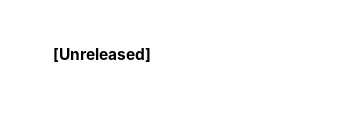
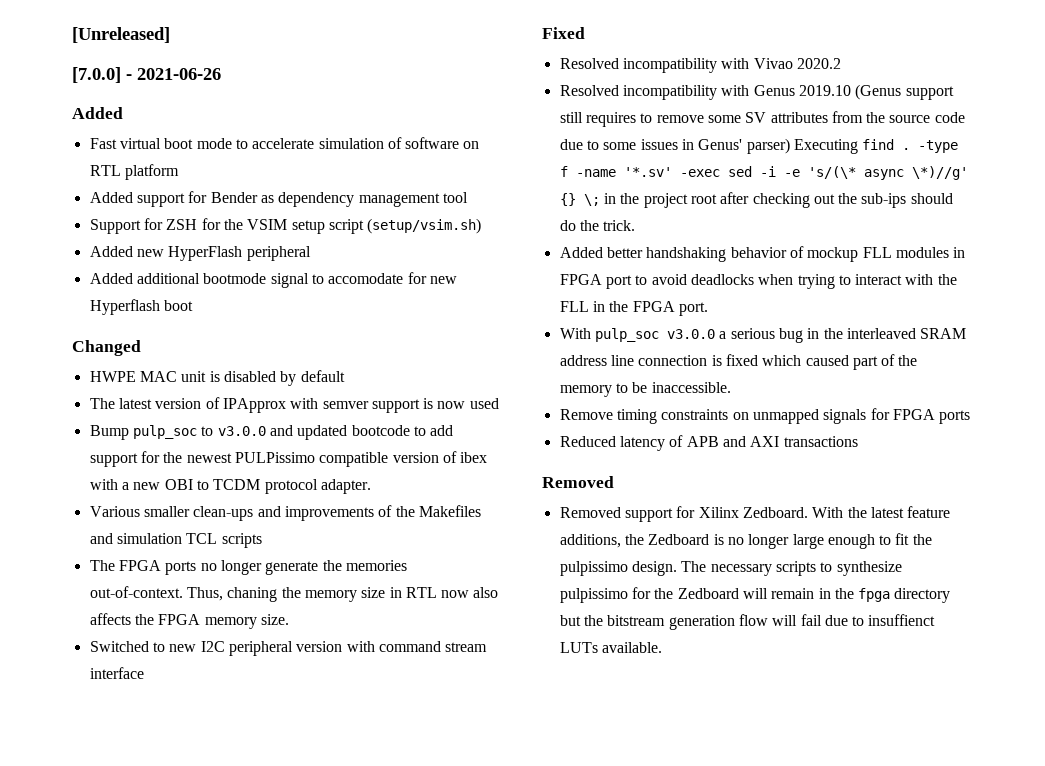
(151, 55) none -> [72,67,221,83] [72,107,123,119] [89,137,480,149] [89,164,179,180] [89,191,468,207] [89,218,482,234] [89,246,311,261] [89,272,457,288] [89,299,193,315] [72,340,141,356] [89,370,345,386] [89,397,499,413] [89,425,454,440] [89,451,488,467] [89,479,371,494] [89,505,481,521] [89,533,262,548] [89,560,407,575] [89,586,499,602] [89,613,289,629] [89,641,488,656] [89,667,144,679] [542,27,585,39] [559,58,841,73] [559,84,954,100] [559,111,965,127] [559,138,959,154] [559,166,968,180] [559,192,953,208] [559,220,636,231] [559,246,966,262] [559,274,957,289] [559,301,708,316] [559,328,967,343] [559,354,918,370] [559,382,731,397] [559,408,971,424] [559,435,858,451] [542,476,614,488] [559,506,951,522] [559,533,932,549] [559,561,902,576] [559,587,951,603] [559,614,936,630] [559,642,662,653] // [7.0.0] - 2021-06-26 // Added // Fast virtual boot mode to accelerate simulation of software on RTL platform // Added support for Bender as dependency management tool // Support for ZSH for the VSIM setup script (setup/vsim.sh) // Added new HyperFlash peripheral // Added additional bootmode signal to accomodate for new Hyperflash boot // Changed // HWPE MAC unit is disabled by default // The latest version of IPApprox with semver support is now used // Bump pulp_soc to v3.0.0 and updated bootcode to add support for the newest PULPissimo compatible version of ibex with a new OBI to TCDM protocol adapter. // Various smaller clean-ups and improvements of the Makefiles and simulation TCL scripts // The FPGA ports no longer generate the memories out-of-context. Thus, chaning the memory size in RTL now also affects the FPGA memory size. // Switched to new I2C peripheral version with command stream interface // Fixed // Resolved incompatibility with Vivao 2020.2 // Resolved incompatibility with Genus 2019.10 (Genus support still requires to remove some SV attributes from the source code due to some issues in Genus' parser) Executing find . -type f -name '*.sv' -exec sed -i -e 's/(\* async \*)//g' {} \; in the project root after checking out the sub-ips should do the trick. // Added better handshaking behavior of mockup FLL modules in FPGA port to avoid deadlocks when trying to interact with the FLL in the FPGA port. // With pulp_soc v3.0.0 a serious bug in the interleaved SRAM address line connection is fixed which caused part of the memory to be inaccessible. // Remove timing constraints on unmapped signals for FPGA ports // Reduced latency of APB and AXI transactions // Removed // Removed support for Xilinx Zedboard. With the latest feature additions, the Zedboard is no longer large enough to fit the pulpissimo design. The necessary scripts to synthesize pulpissimo for the Zedboard will remain in the fpga directory but the bitstream generation flow will fail due to insuffienct LUTs available.

